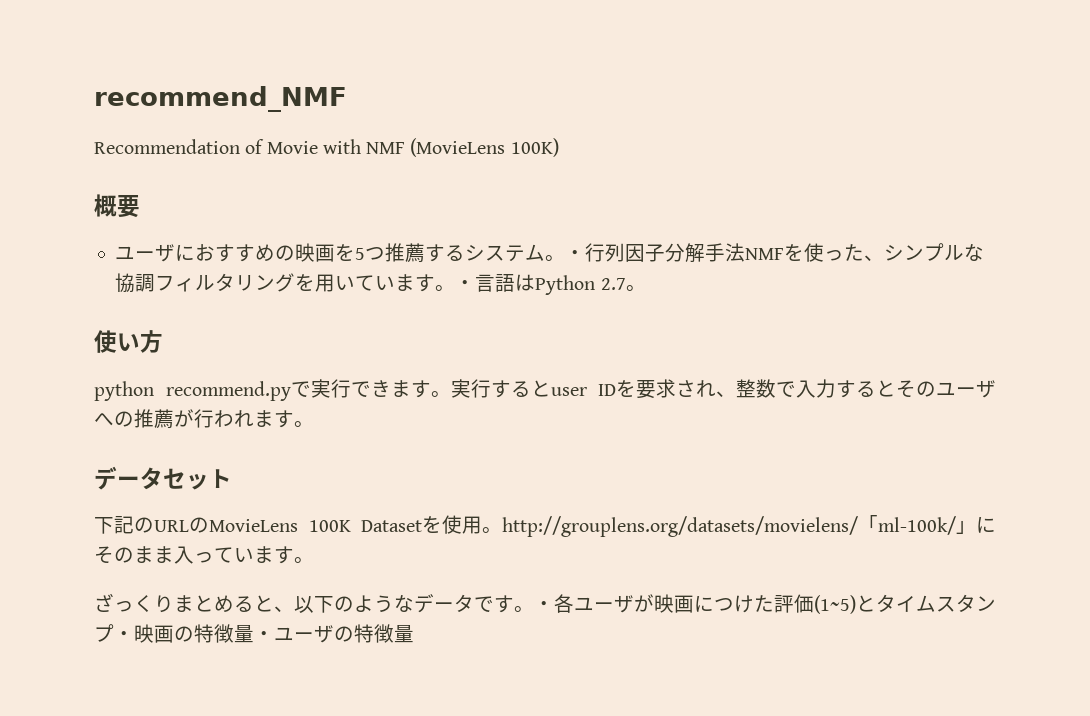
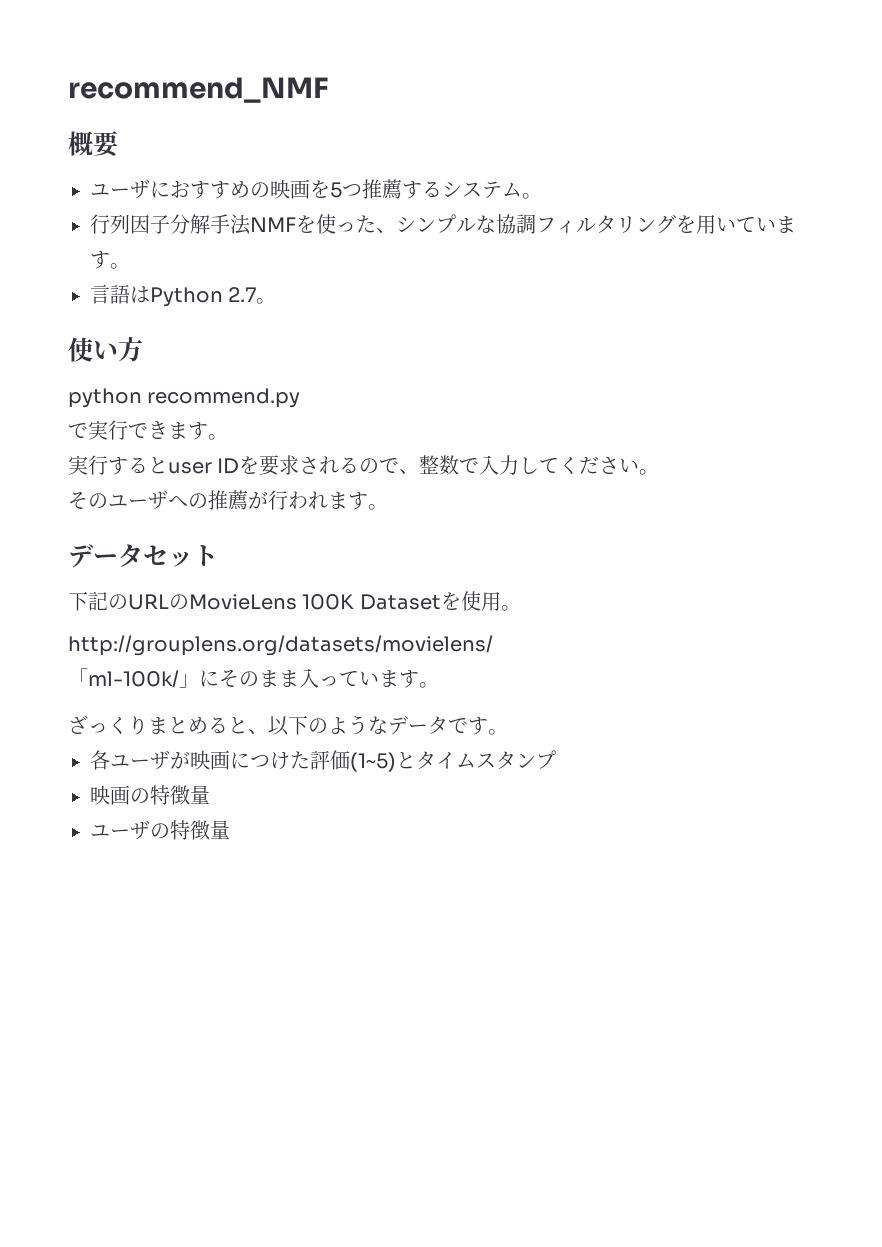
[94,138,559,157] // Recommendation of Movie with NMF (MovieLens 100K) -> (329, 90) none
[565,250,586,260] ・ -> (542, 196) //
[455,280,476,290] ・ -> (130, 266) //
(291, 391) none -> (301, 398) //
(451, 394) none -> (228, 437) //
(716, 388) none -> [339,457,400,474] るので
[836,380,896,398] すると -> [519,456,660,475] してください。 //
(502, 530) none -> (521, 608) //
(858, 526) none -> (493, 645) //
[534,601,554,611] ・ -> (508, 732) //
[114,631,134,641] ・ -> (556, 759) //
[254,631,274,641] ・ -> (210, 794) //

